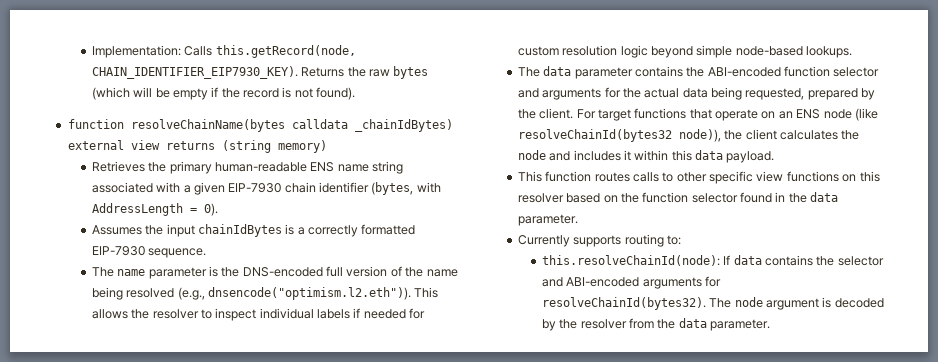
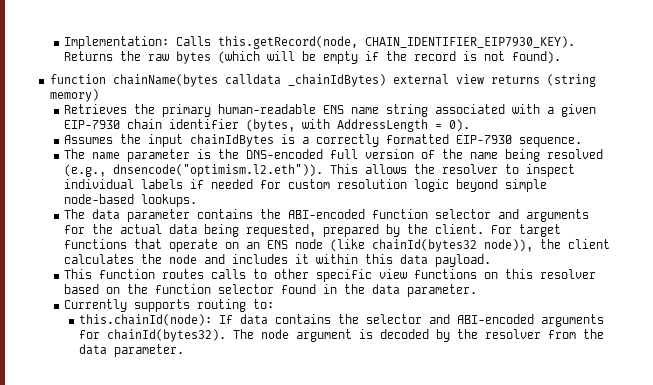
[130,119,285,132] resolveChainName(bytes -> [112,74,218,87] chainName(bytes
[517,129,672,142] resolveChainId(bytes32 -> [372,239,478,252] chainId(bytes32
[541,255,720,266] this.resolveChainId(node): -> [78,314,212,326] this.chainId(node):
[541,297,706,310] resolveChainId(bytes32). -> [106,329,226,342] chainId(bytes32).

